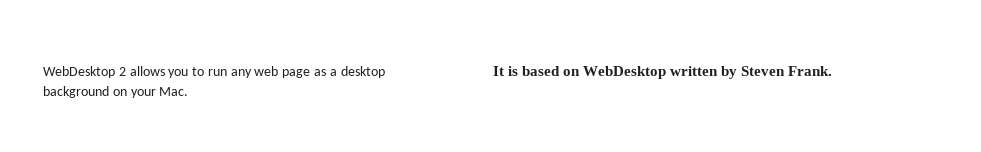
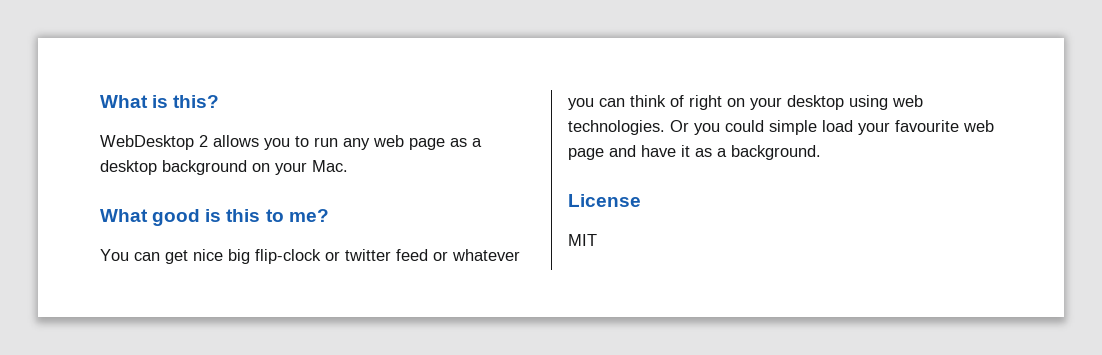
(43, 72) none -> [100,95,220,108] What is this? //
[493,66,833,79] It is based on WebDesktop written by Steven Frank. -> [100,209,329,226] [100,249,520,264] [568,95,923,110] [568,120,994,135] [568,145,821,160] [568,194,641,207] [568,234,597,246] What good is this to me? // You can get nice big flip-clock or twitter feed or whatever you can think of right on your desktop using web technologies. Or you could simple load your favourite web page and have it as a background. // License // MIT

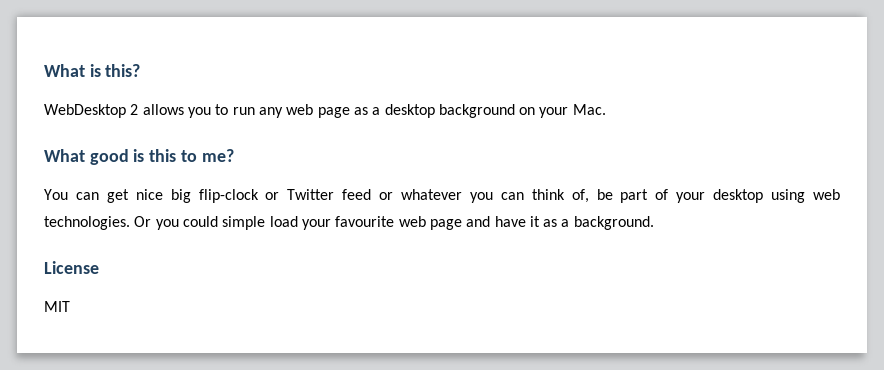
[345,249,391,261] twitter -> [287,189,335,200] Twitter
[670,95,745,110] of right on -> [571,189,669,203] of, be part of

